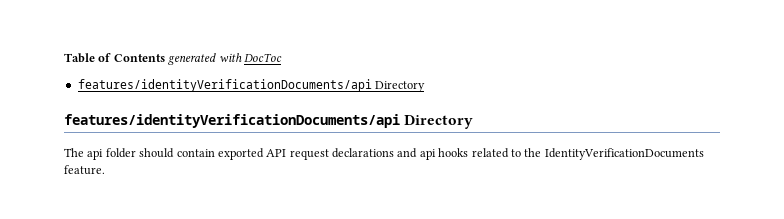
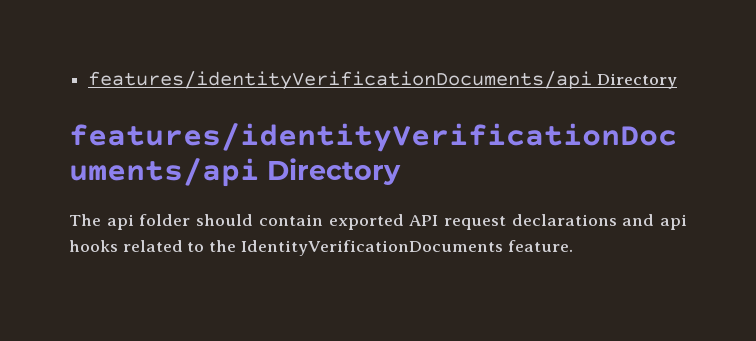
[64,53,282,65] Table of Contents generated with DocToc // -> (88, 80) none

